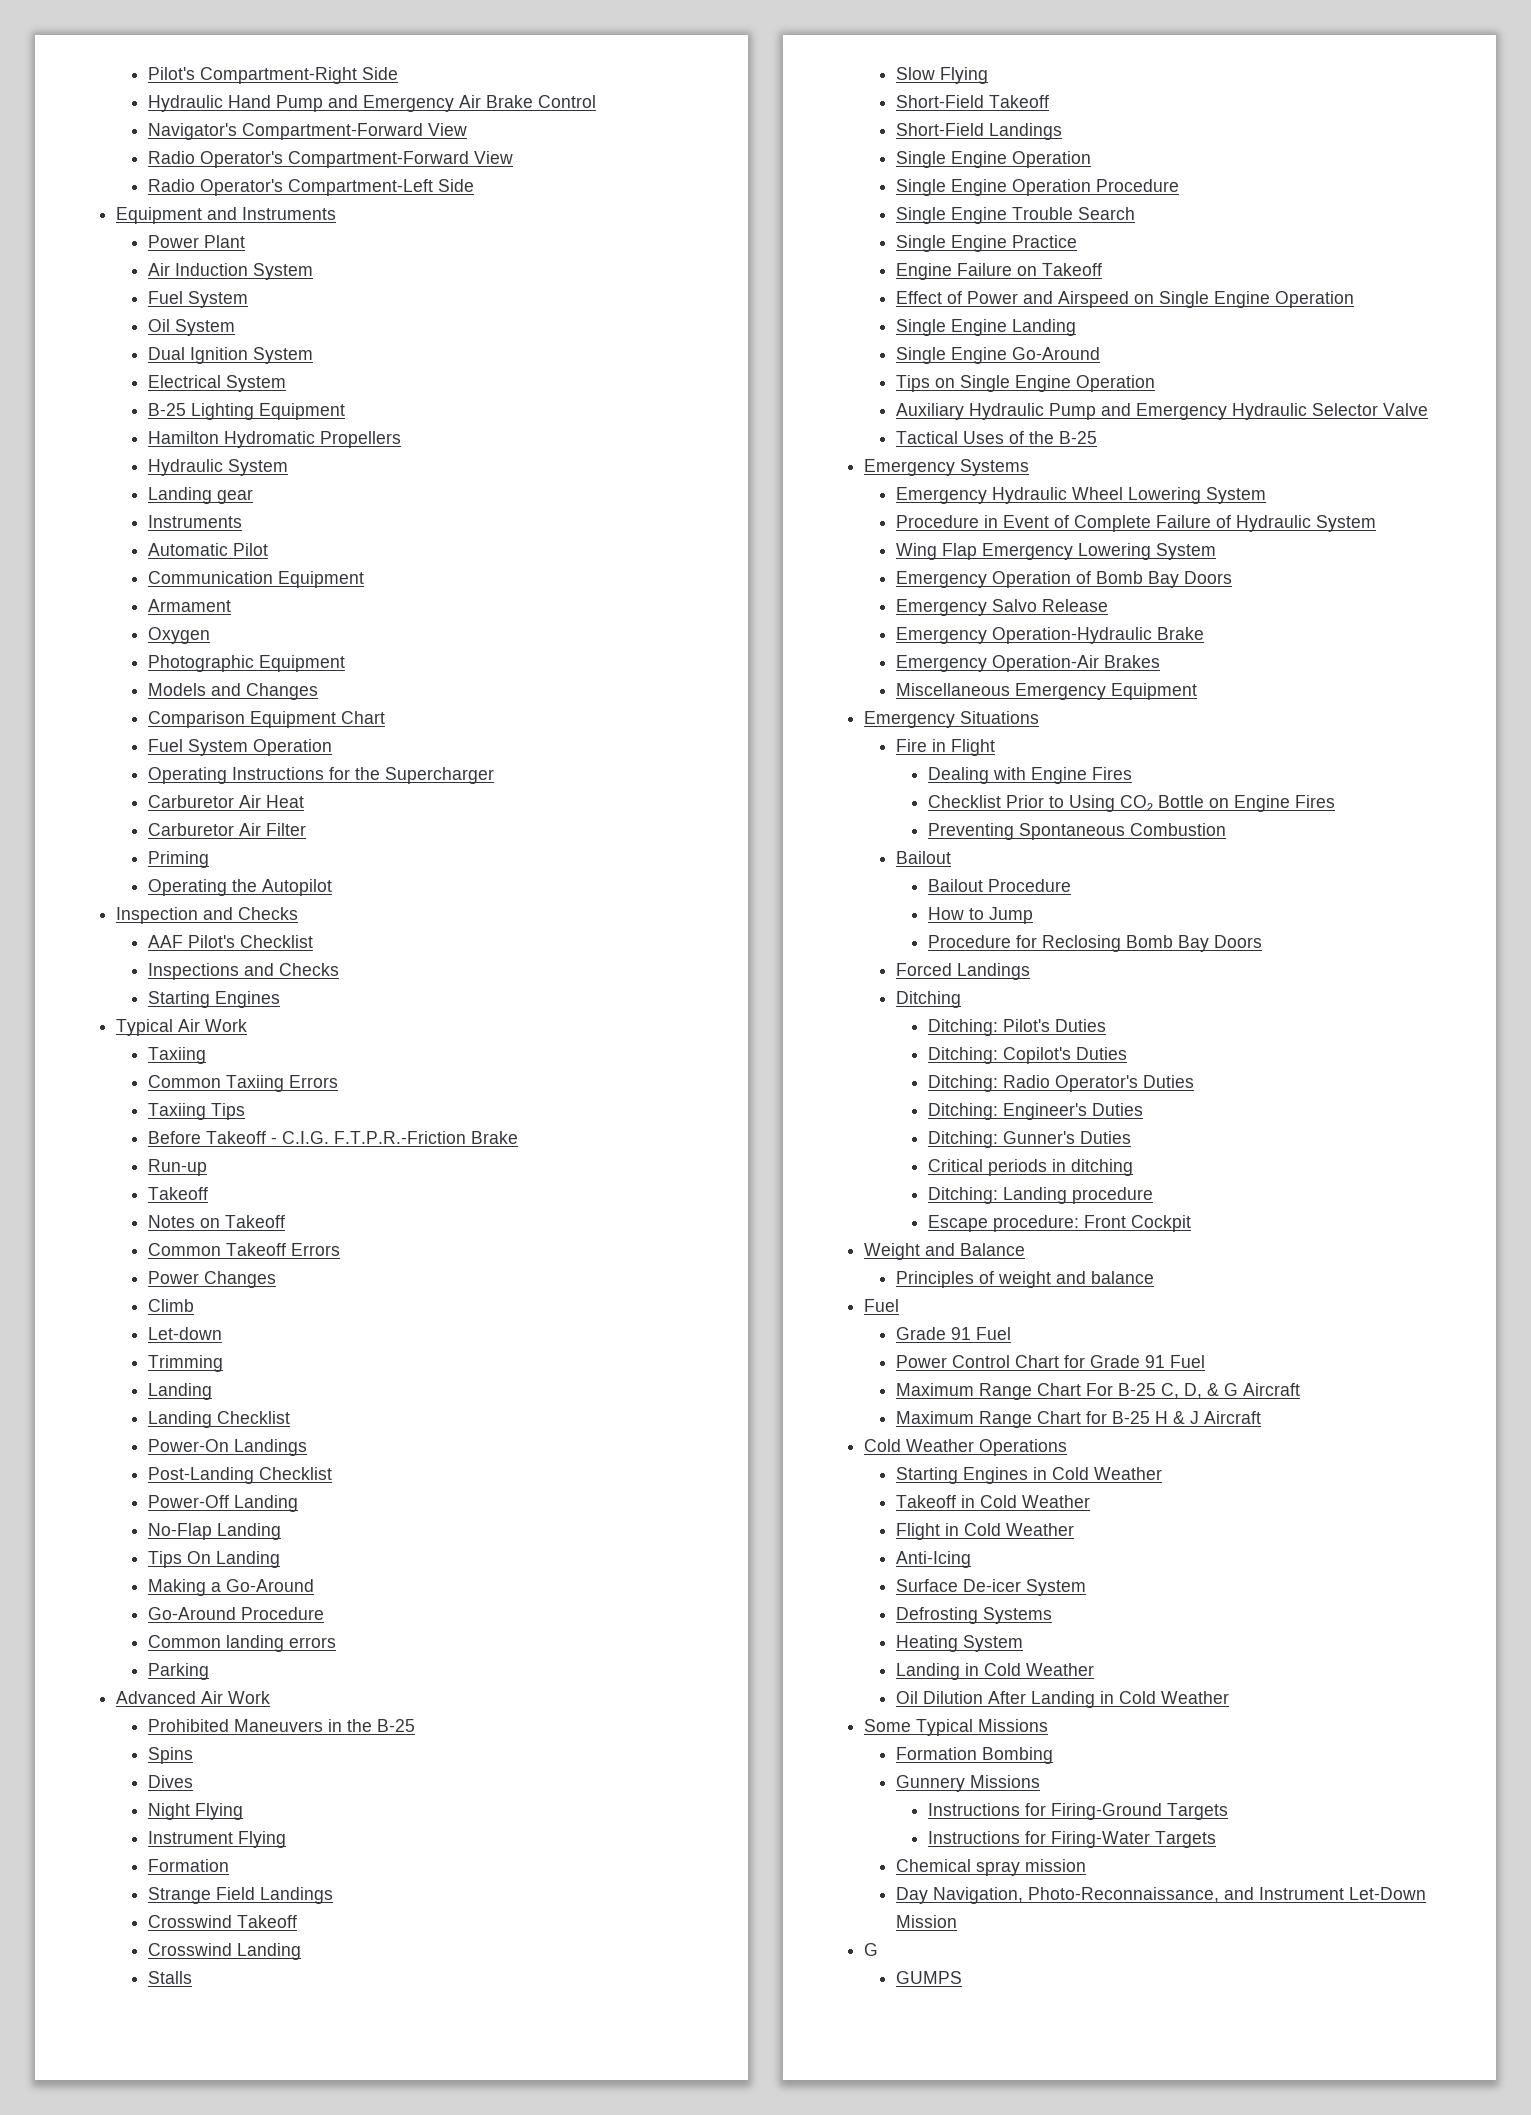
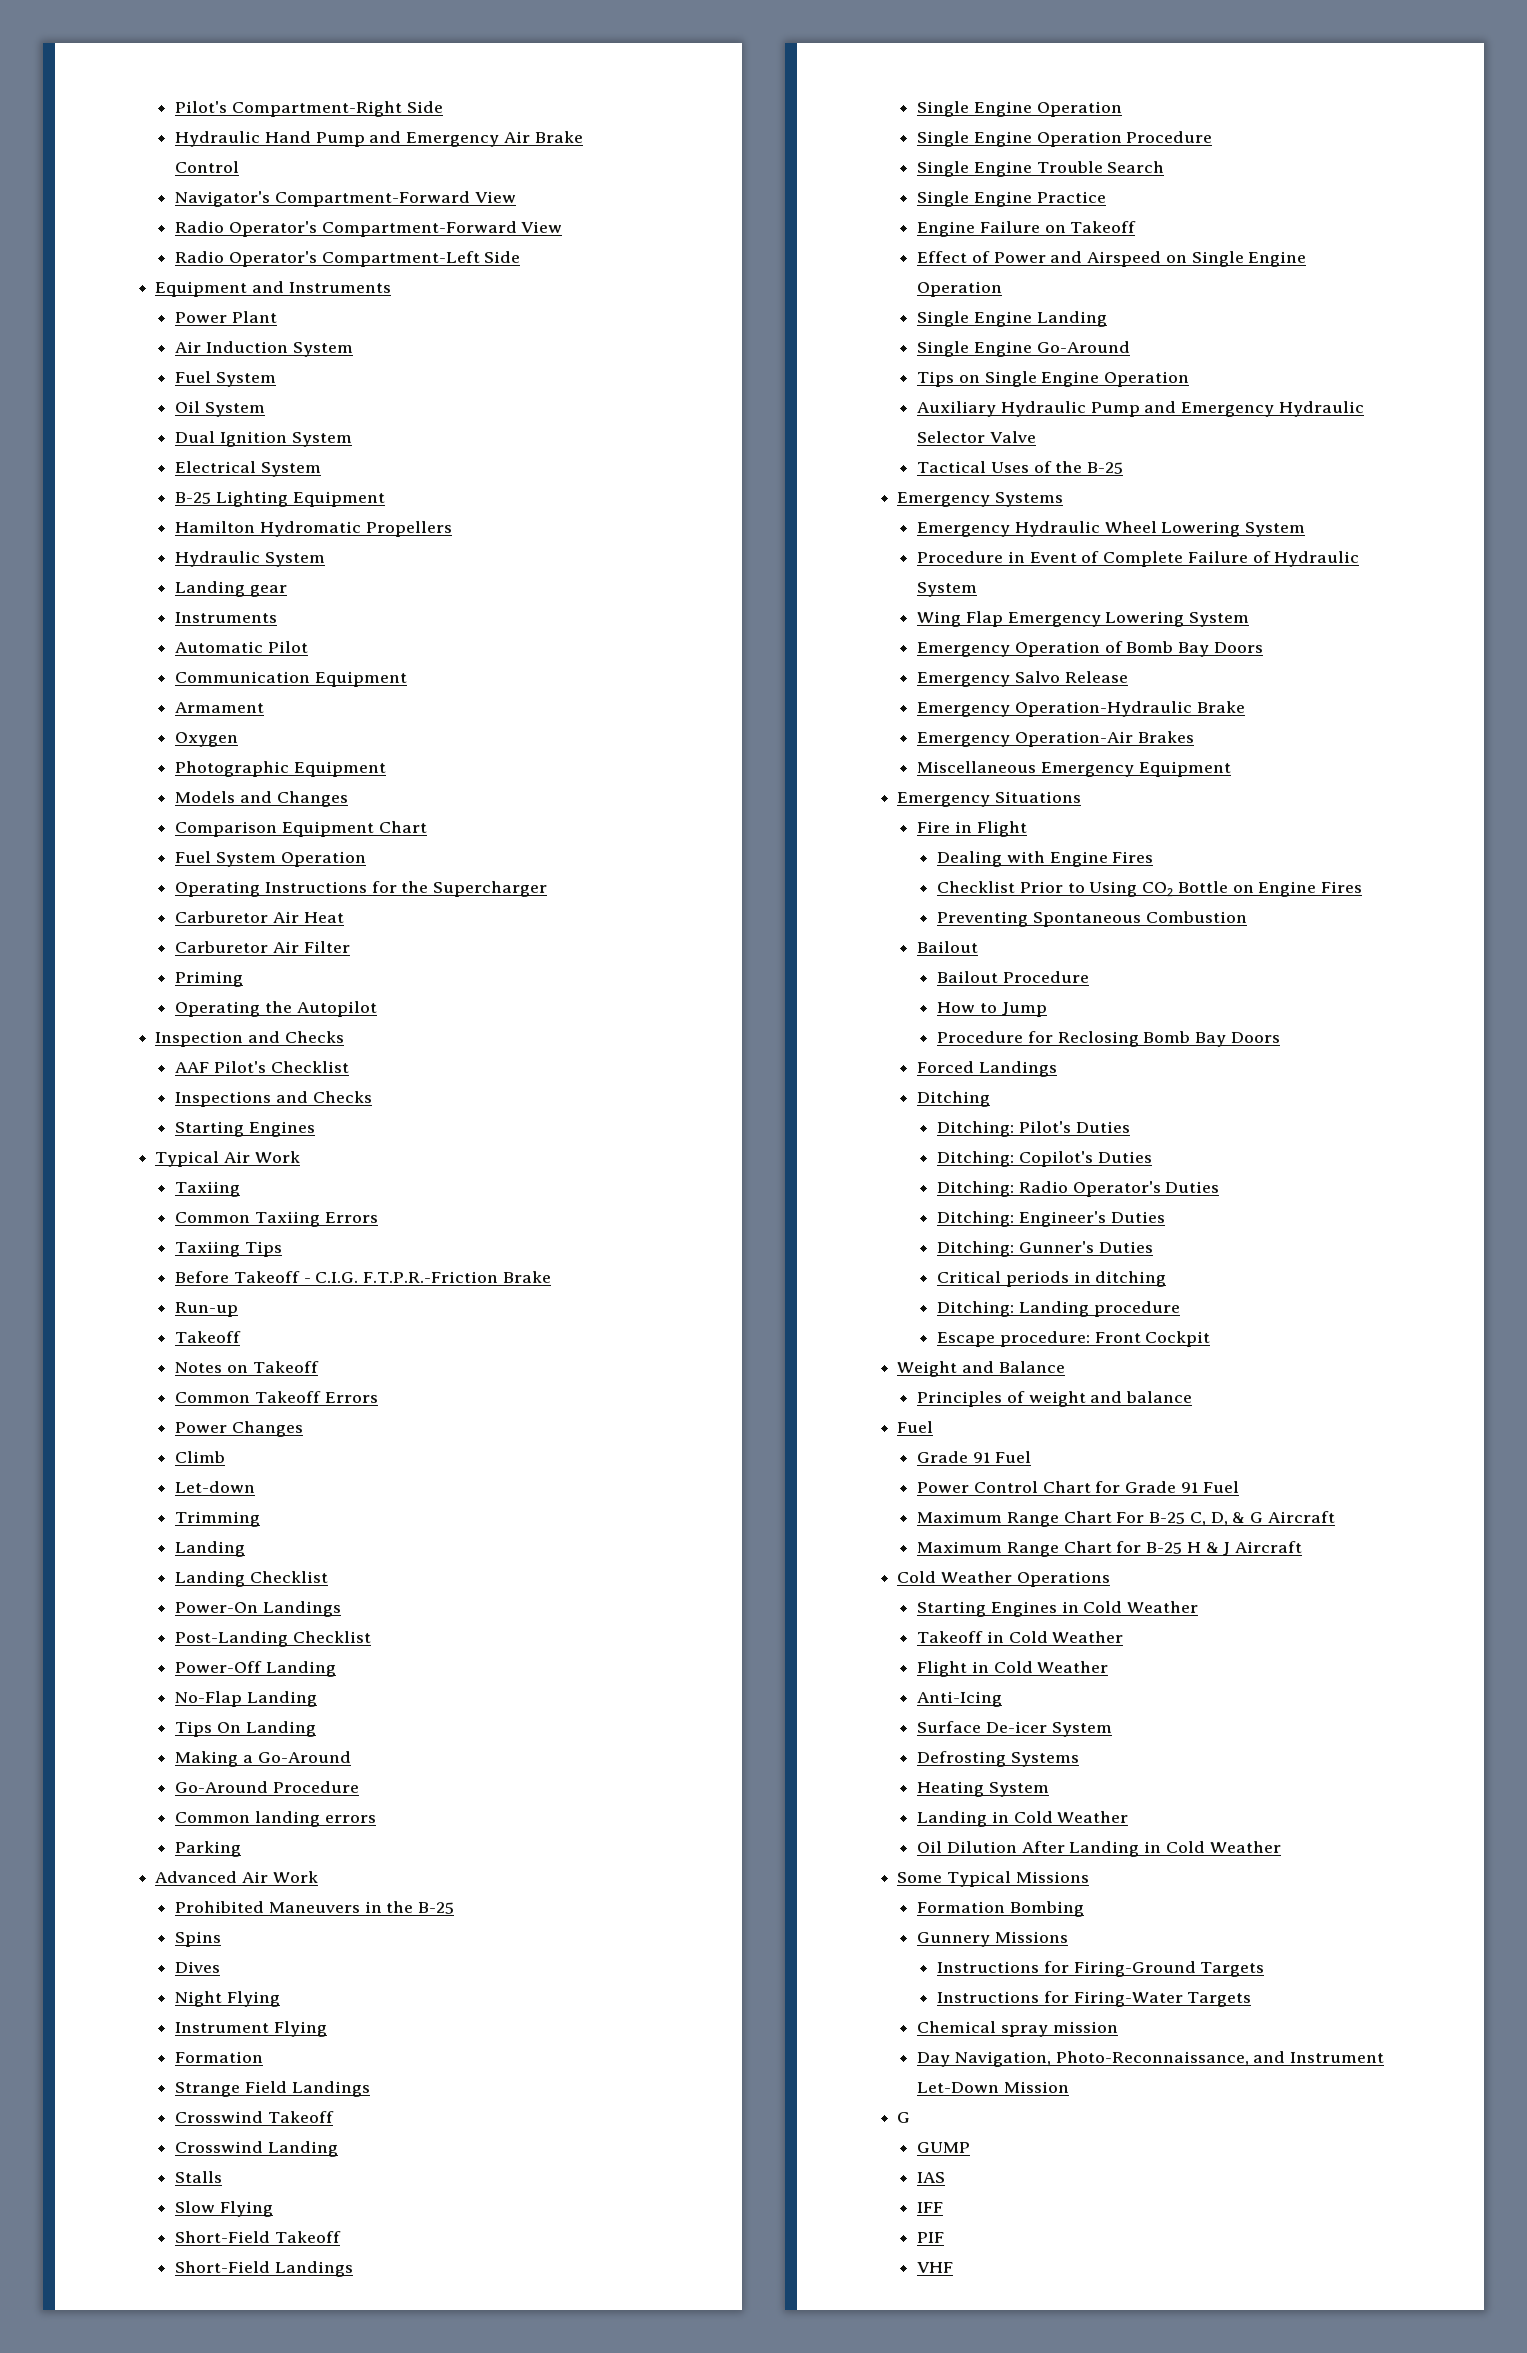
[895,1971,962,1984] GUMPS -> [917,2142,971,2153] [917,2172,946,2183] [917,2202,944,2213] [917,2232,945,2243] [917,2262,954,2273] GUMP // IAS // IFF // PIF // VHF

